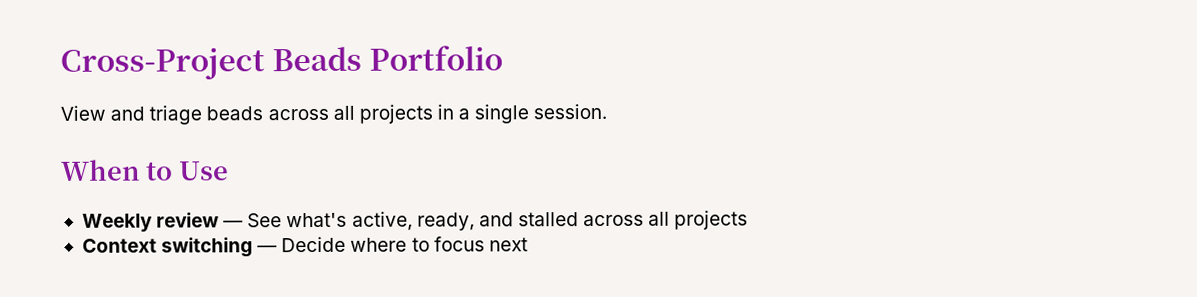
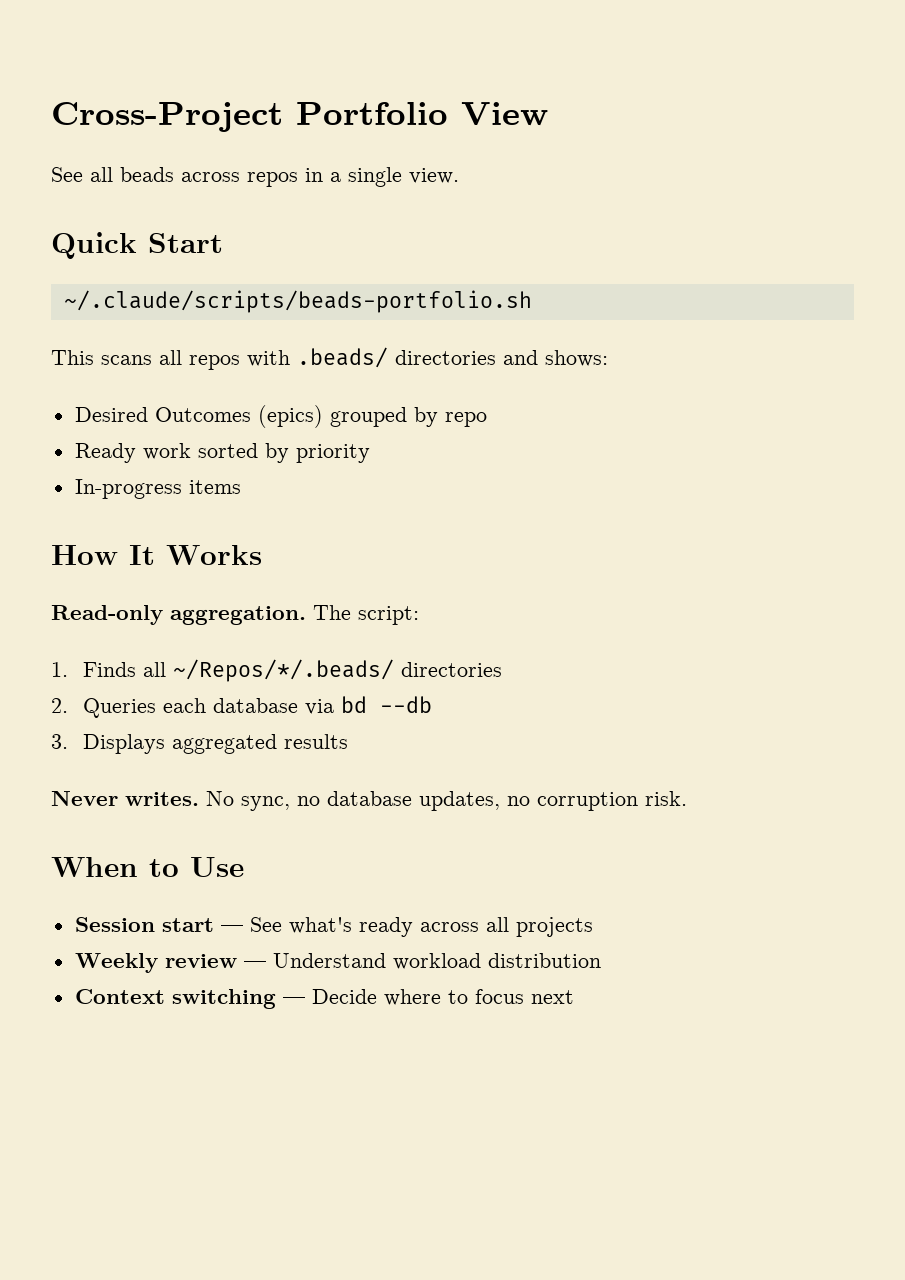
[271,46,362,72] Beads -> (283, 117) none
[60,103,608,125] [61,159,229,181] [81,210,749,232] // View and triage beads across all projects in a single session. // When to Use // Weekly review — See what's active, ready, and stalled across all projects -> [461,102,548,126] [51,167,459,187] [51,232,223,259] [63,290,532,313] [51,347,608,370] [74,405,487,428] [74,443,370,463] [74,479,241,499] [51,545,262,565] [51,605,419,625] [51,659,503,682] [51,696,433,718] [51,734,349,754] [51,791,687,811] [51,857,244,877] [74,917,593,937] [74,953,601,973] View // See all beads across repos in a single view. // Quick Start // ~/.claude/scripts/beads-portfolio.sh // This scans all repos with .beads/ directories and shows: // Desired Outcomes (epics) grouped by repo // Ready work sorted by priority // In-progress items // How It Works // Read-only aggregation. The script: // 1. Finds all ~/Repos/*/.beads/ directories // 2. Queries each database via bd --db // 3. Displays aggregated results // Never writes. No sync, no database updates, no corruption risk. // When to Use // Session start — See what's ready across all projects // Weekly review — Understand workload distribution

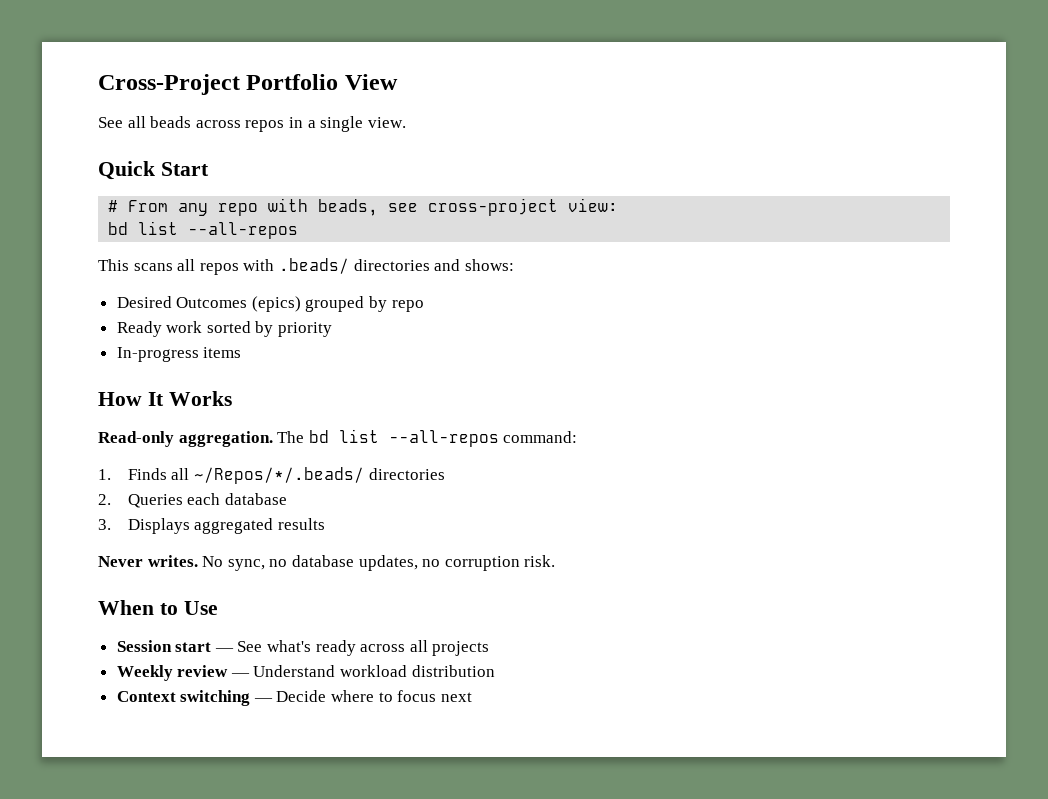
[63,290,532,313] ~/.claude/scripts/beads-portfolio.sh -> [108,198,619,216] [108,221,299,239] # From any repo with beads, see cross-project view: // bd list --all-repos
[358,606,419,625] script: -> [308,429,578,447] bd list --all-repos command:
[305,696,433,715] via bd --db -> (288, 499) none

